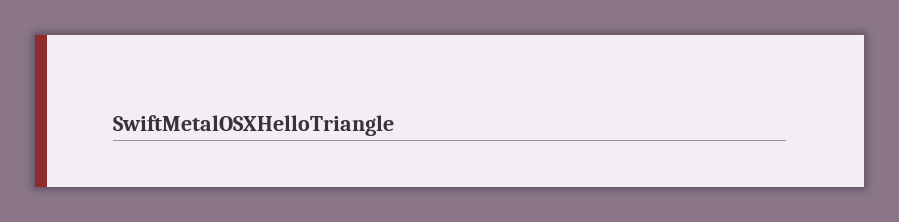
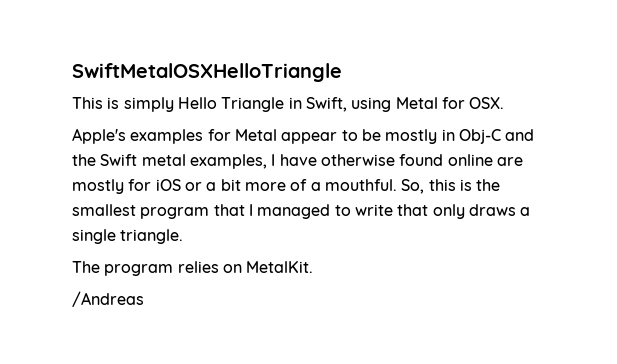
(394, 125) none -> [72,97,505,112] [72,128,535,144] [72,154,523,169] [72,179,501,194] [72,204,531,219] [72,229,184,244] [72,261,314,276] [72,291,144,307] // This is simply Hello Triangle in Swift, using Metal for OSX. // Apple's examples for Metal appear to be mostly in Obj-C and the Swift metal examples, I have otherwise found online are mostly for iOS or a bit more of a mouthful. So, this is the smallest program that I managed to write that only draws a single triangle. // The program relies on MetalKit. // /Andreas

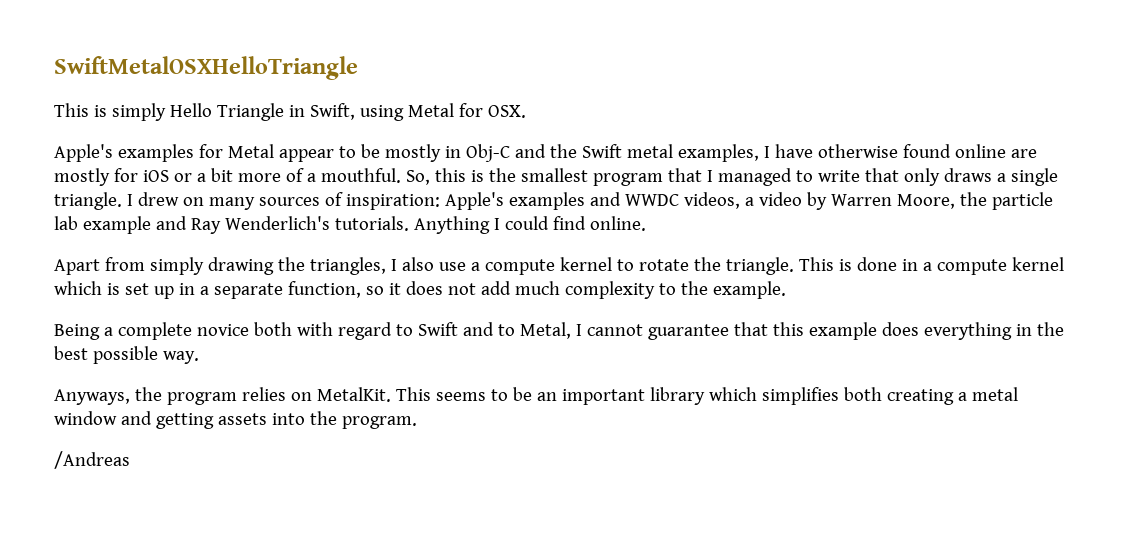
[72,261,314,276] // The program relies on MetalKit. -> [126,192,1053,210] [54,216,646,234] [54,257,1064,275] [54,281,786,299] [54,322,1064,340] [54,346,199,364] [54,387,1018,405] [54,411,417,429] I drew on many sources of inspiration: Apple's examples and WWDC videos, a video by Warren Moore, the particle lab example and Ray Wenderlich's tutorials. Anything I could find online. // Apart from simply drawing the triangles, I also use a compute kernel to rotate the triangle. This is done in a compute kernel which is set up in a separate function, so it does not add much complexity to the example. // Being a complete novice both with regard to Swift and to Metal, I cannot guarantee that this example does everything in the best possible way. // Anyways, the program relies on MetalKit. This seems to be an important library which simplifies both creating a metal window and getting assets into the program.

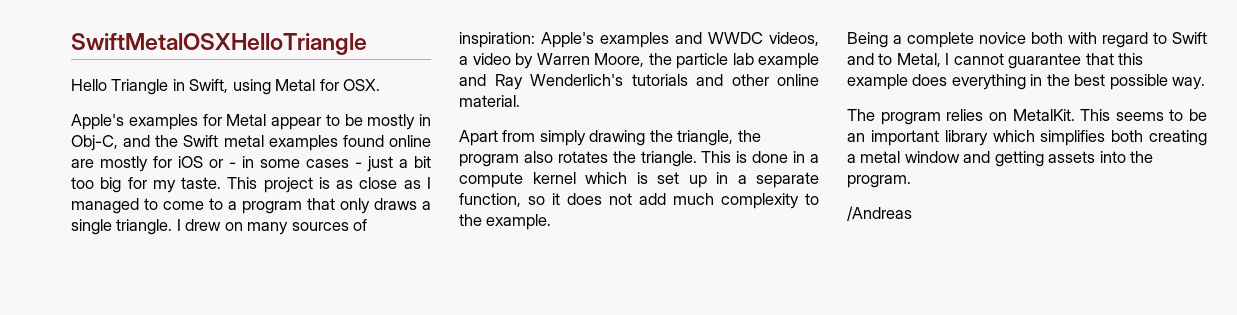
[54,103,166,121] This is simply -> (367, 44) none
[465,144,510,162] Obj-C -> [71,135,118,151] Obj-C,
[677,144,898,162] examples, I have otherwise -> [268,135,338,151] examples
[196,168,860,186] a bit more of a mouthful. So, this is the smallest program that I managed to write -> [229,156,431,172] [71,177,431,193] [71,198,302,214] - in some cases - just a bit too big for my taste. This project is as close as I managed to come to a program
[334,216,646,234] tutorials. Anything I could find online. -> [631,74,819,86] [459,95,520,107] tutorials and other online material.
[309,257,689,275] triangles, I also use a compute kernel to rotate -> [677,130,761,146] [459,151,608,167] triangle, the program also rotates
[54,387,162,405] Anyways, the -> [847,109,875,121] The

